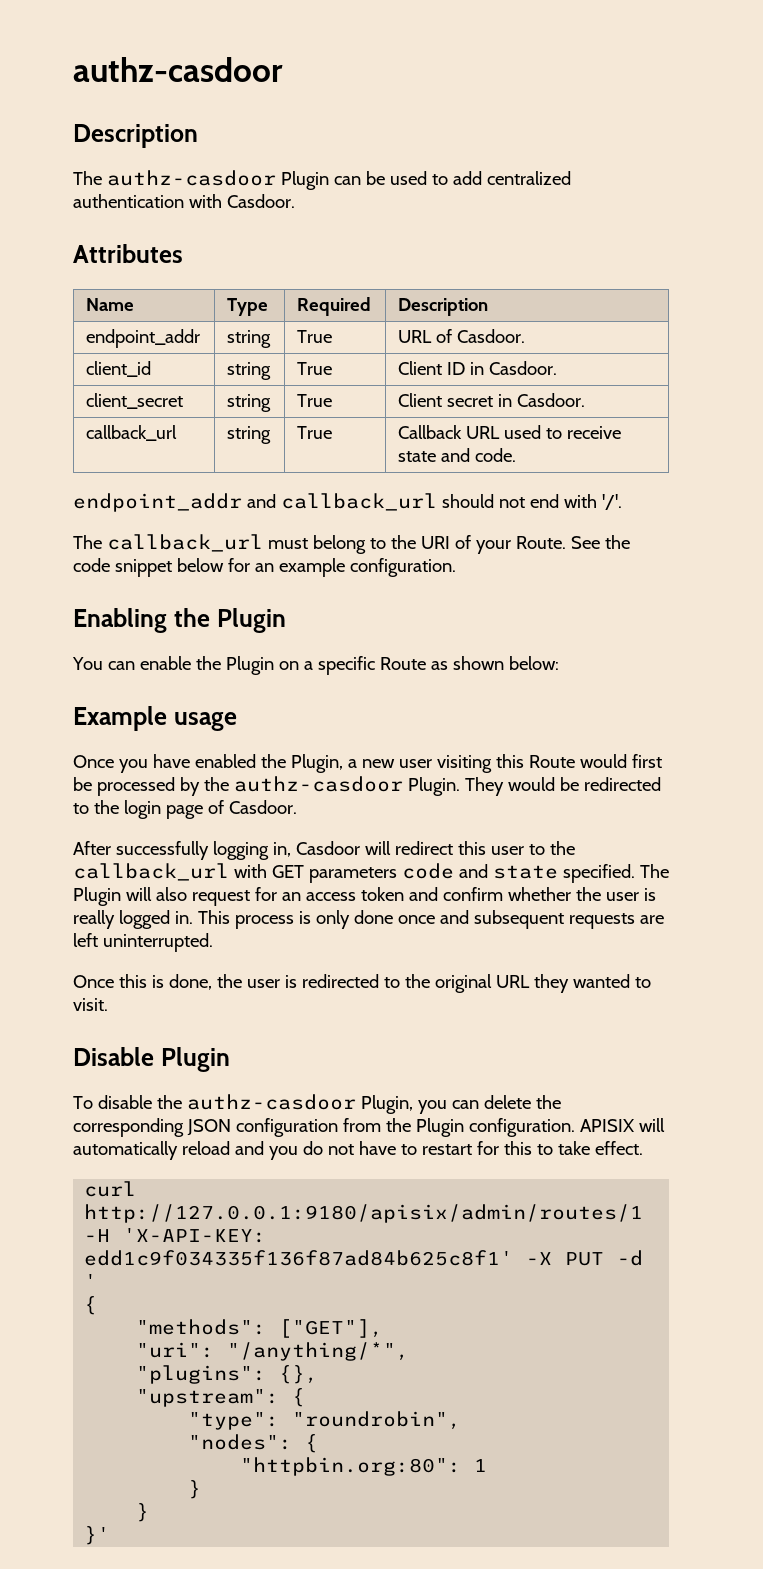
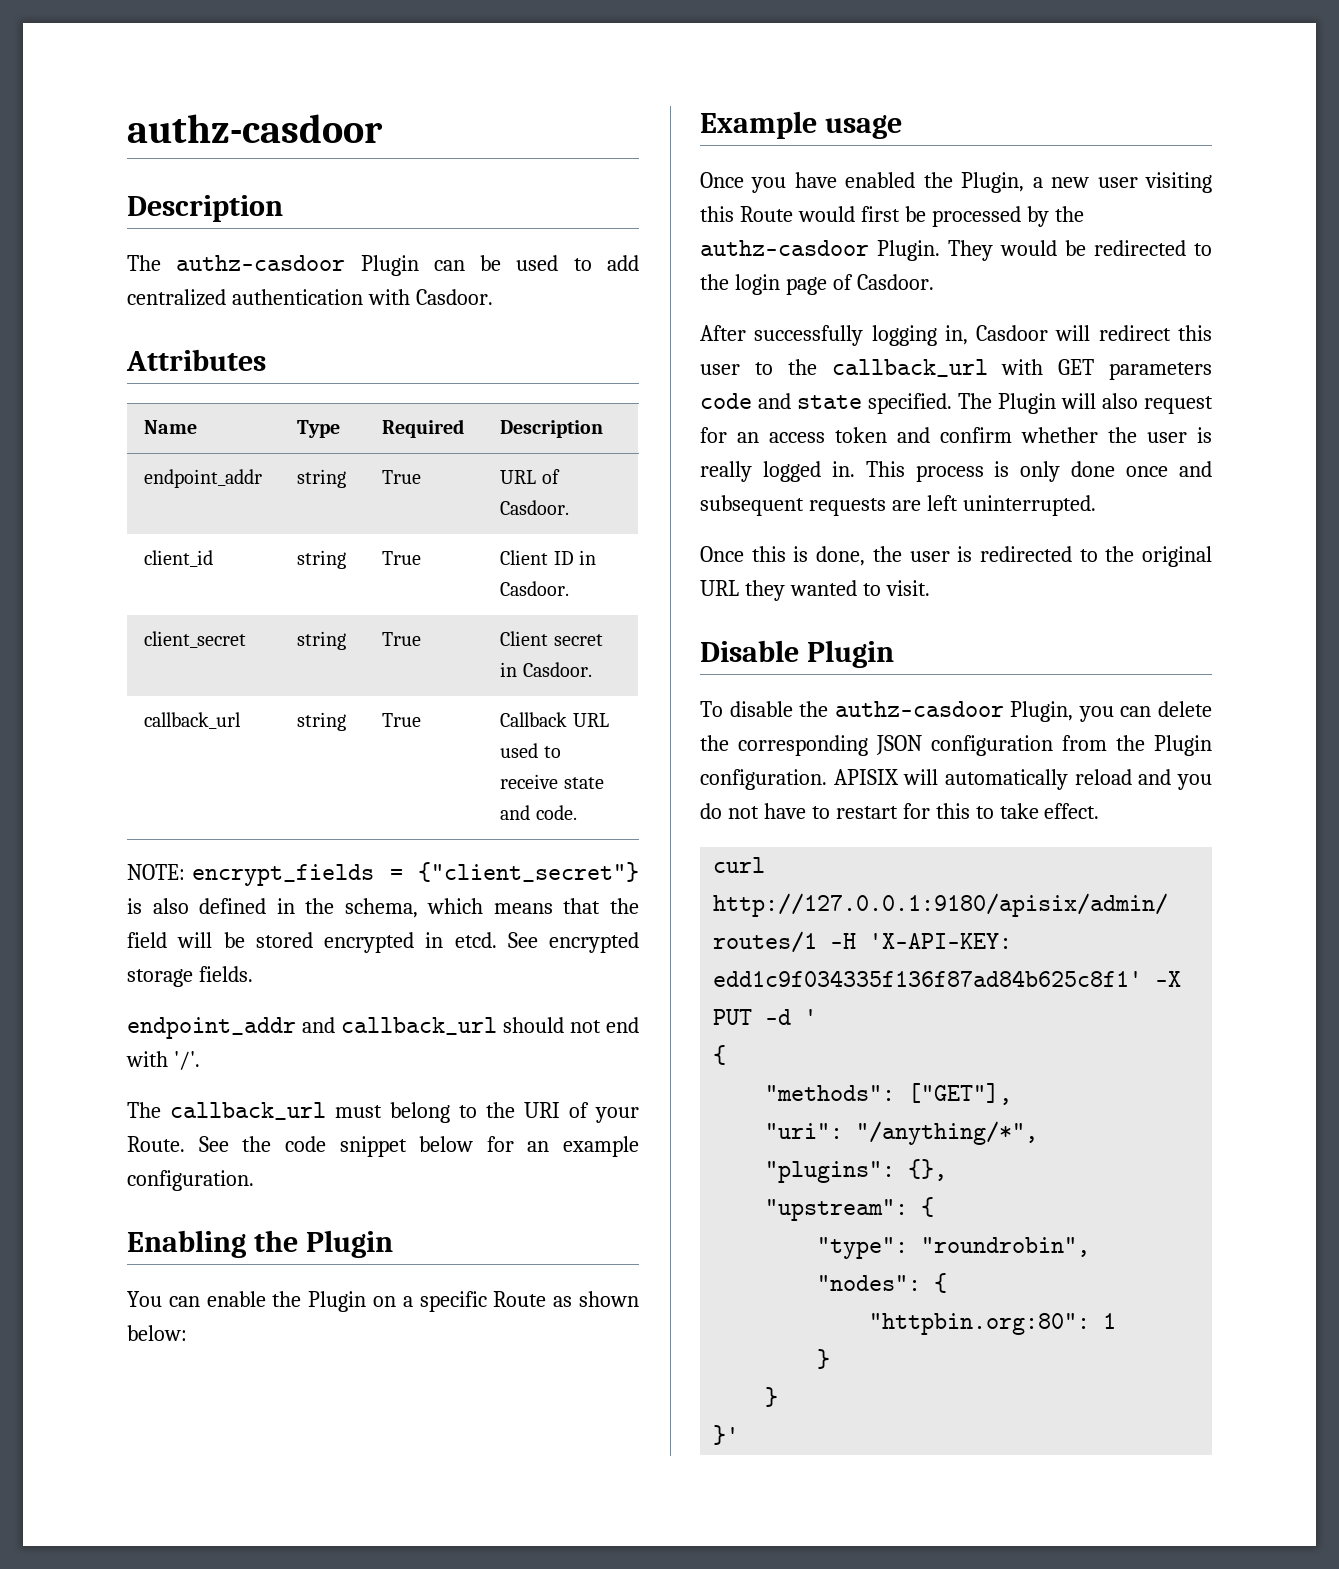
(517, 455) none -> [127,862,639,886] [127,898,639,918] [127,932,639,953] [127,966,253,987] // NOTE: encrypt_fields = {"client_secret"} is also defined in the schema, which means that the field will be stored encrypted in etcd. See encrypted storage fields.

